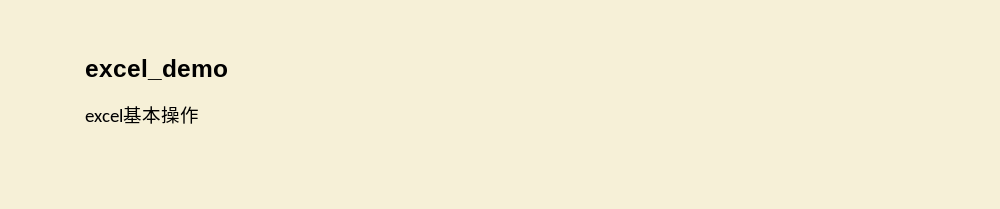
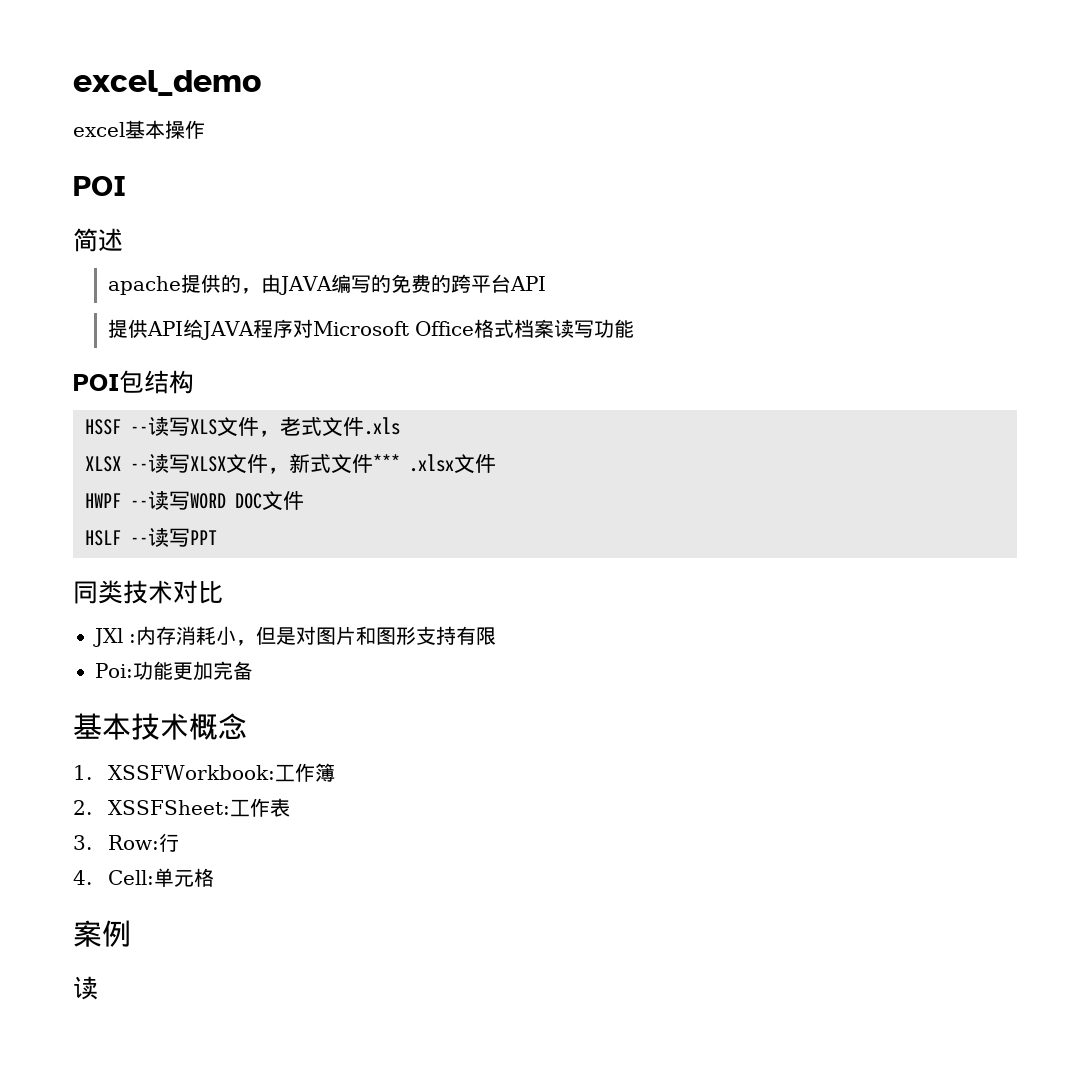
(199, 115) none -> [73,176,126,196] [73,228,123,252] [108,274,547,295] [108,319,635,340] [73,370,194,394] [85,417,400,437] [85,453,496,474] [85,491,304,511] [85,528,217,547] [73,580,223,604] [93,626,496,647] [95,661,253,681] [73,713,247,740] [73,763,336,782] [73,798,291,817] [73,833,180,852] [73,868,215,887] [73,920,131,947] [73,976,98,1000] // POI // 简述 // apache提供的，由JAVA编写的免费的跨平台API // 提供API给JAVA程序对Microsoft Office格式档案读写功能 // POI包结构 // HSSF --读写XLS文件，老式文件.xls // XLSX --读写XLSX文件，新式文件*** .xlsx文件 // HWPF --读写WORD DOC文件 // HSLF --读写PPT // 同类技术对比 // JXl :内存消耗小，但是对图片和图形支持有限 // Poi:功能更加完备 // 基本技术概念 // 1. XSSFWorkbook:工作簿 // 2. XSSFSheet:工作表 // 3. Row:行 // 4. Cell:单元格 // 案例 // 读

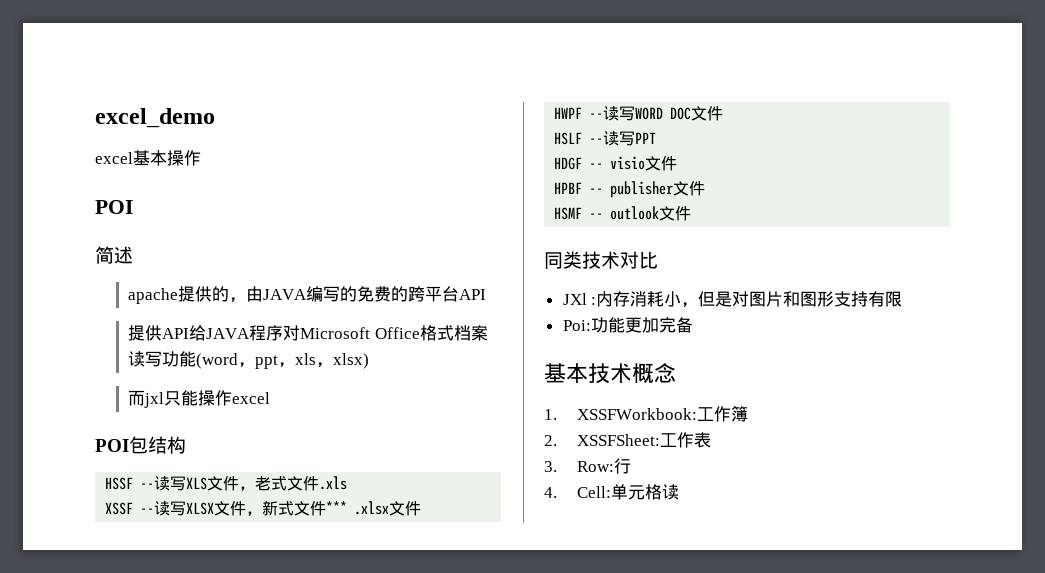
(635, 328) none -> [196,353,370,369] [128,390,271,408] (word，ppt，xls，xlsx) // 而jxl只能操作excel
[85,456,121,472] XLSX -> [105,502,134,515] XSSF
(217, 537) none -> [554,156,678,171] [554,181,706,198] [554,206,692,221] // HDGF -- visio文件 // HPBF -- publisher文件 // HSMF -- outlook文件
[73,920,131,947] // 案例 // -> (663, 492) none

